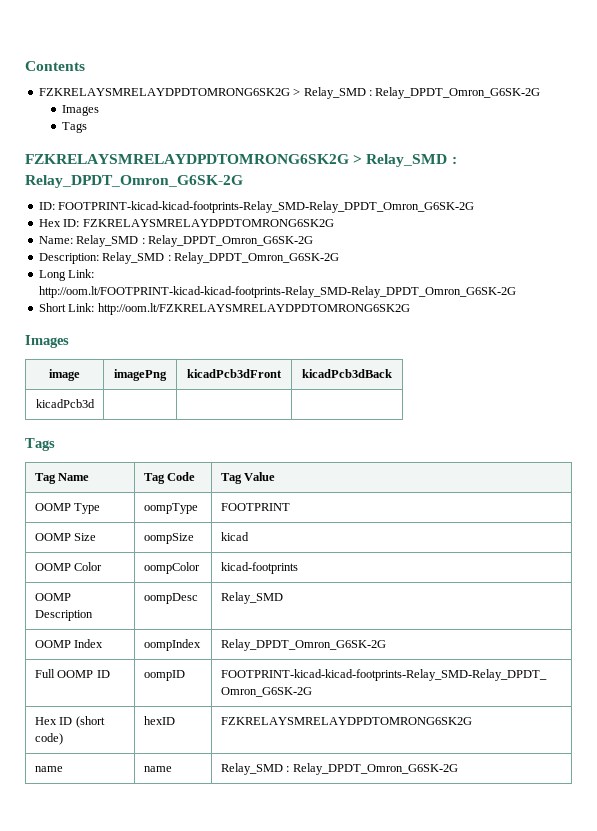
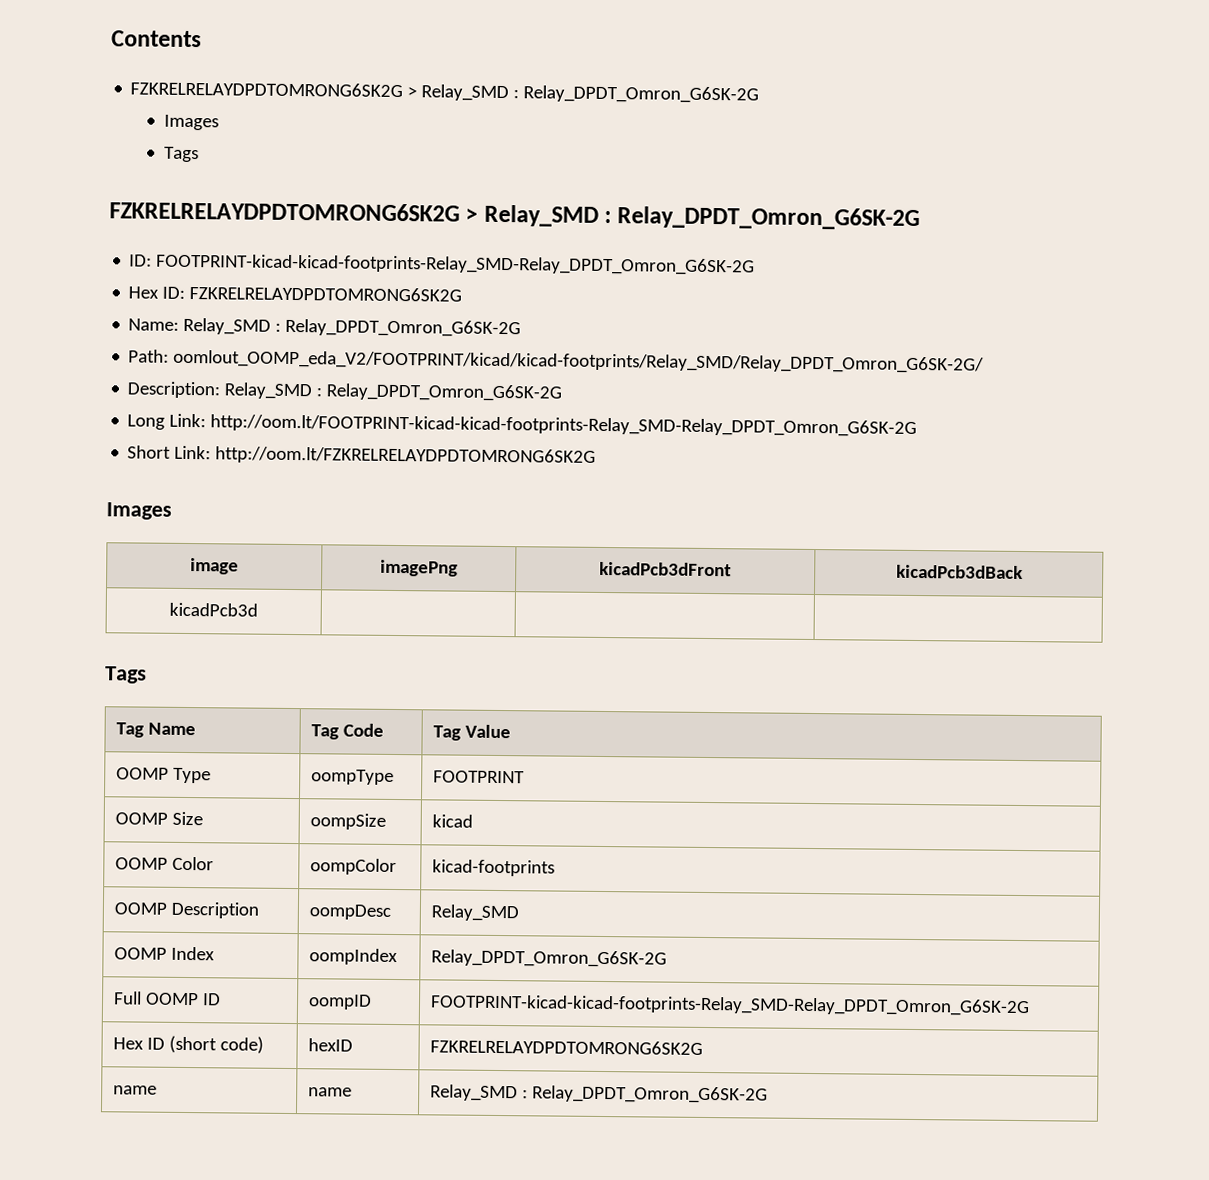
[38,88,290,96] FZKRELAYSMRELAYDPDTOMRONG6SK2G -> [130,81,404,98] FZKRELRELAYDPDTOMRONG6SK2G
[25,154,349,164] FZKRELAYSMRELAYDPDTOMRONG6SK2G -> [109,201,460,222] FZKRELRELAYDPDTOMRONG6SK2G
[82,219,334,227] FZKRELAYSMRELAYDPDTOMRONG6SK2G -> [189,286,463,302] FZKRELRELAYDPDTOMRONG6SK2G
(313, 241) none -> [128,349,985,374] // Path: oomlout_OOMP_eda_V2/FOOTPRINT/kicad/kicad-footprints/Relay_SMD/Relay_DPDT_Omron_G6SK-2G/
[97,303,410,315] http://oom.lt/FZKRELAYSMRELAYDPDTOMRONG6SK2G -> [215,446,597,466] http://oom.lt/FZKRELRELAYDPDTOMRONG6SK2G
[220,717,472,725] FZKRELAYSMRELAYDPDTOMRONG6SK2G -> [430,1039,704,1055] FZKRELRELAYDPDTOMRONG6SK2G

